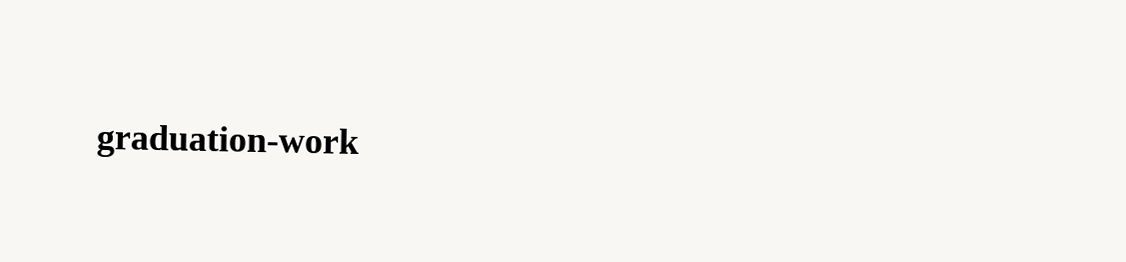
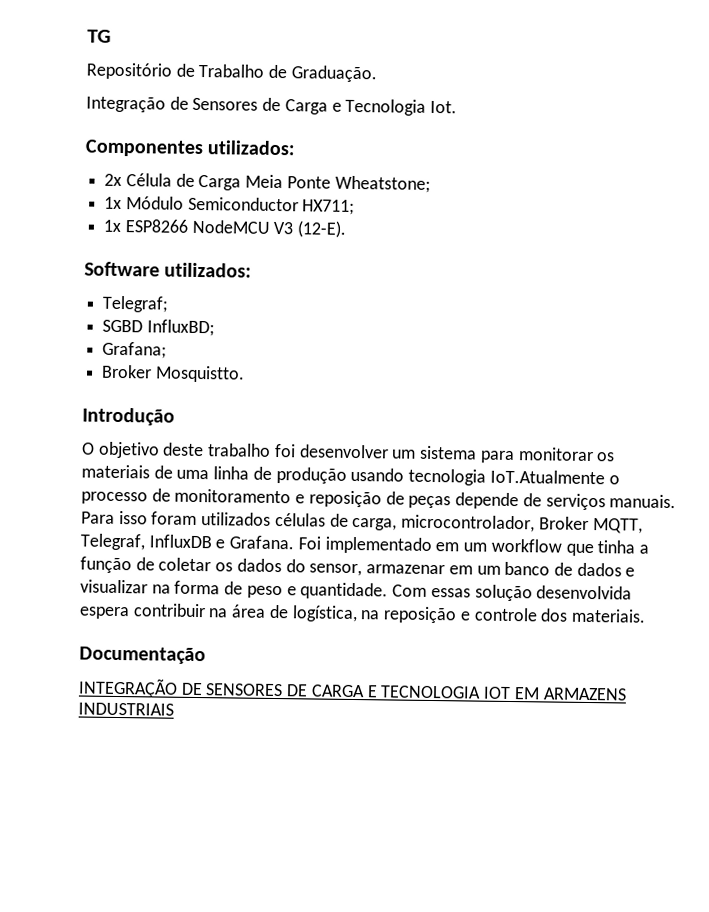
[96,123,360,162] graduation-work -> [87,29,111,43] [86,62,377,83] [86,96,458,116] [85,139,297,158] [104,173,431,193] [104,196,356,215] [103,219,347,238] [84,261,253,278] [102,295,170,313] [102,319,215,337] [102,341,168,359] [101,364,245,383] [82,407,175,426] [81,441,616,464] [81,464,620,486] [81,488,677,511] [81,510,643,534] [80,533,649,557] [80,556,636,577] [80,579,633,602] [79,603,646,624] [79,646,206,665] [78,677,627,701] [78,702,174,716] TG // Repositório de Trabalho de Graduação. // Integração de Sensores de Carga e Tecnologia Iot. // Componentes utilizados: // 2x Célula de Carga Meia Ponte Wheatstone; // 1x Módulo Semiconductor HX711; // 1x ESP8266 NodeMCU V3 (12-E). // Software utilizados: // Telegraf; // SGBD InfluxBD; // Grafana; // Broker Mosquistto. // Introdução // O objetivo deste trabalho foi desenvolver um sistema para monitorar os materiais de uma linha de produção usando tecnologia IoT.Atualmente o processo de monitoramento e reposição de peças depende de serviços manuais. Para isso foram utilizados células de carga, microcontrolador, Broker MQTT, Telegraf, InfluxDB e Grafana. Foi implementado em um workflow que tinha a função de coletar os dados do sensor, armazenar em um banco de dados e visualizar na forma de peso e quantidade. Com essas solução desenvolvida espera contribuir na área de logística, na reposição e controle dos materiais. // Documentação // INTEGRAÇÃO DE SENSORES DE CARGA E TECNOLOGIA IOT EM ARMAZENS INDUSTRIAIS

